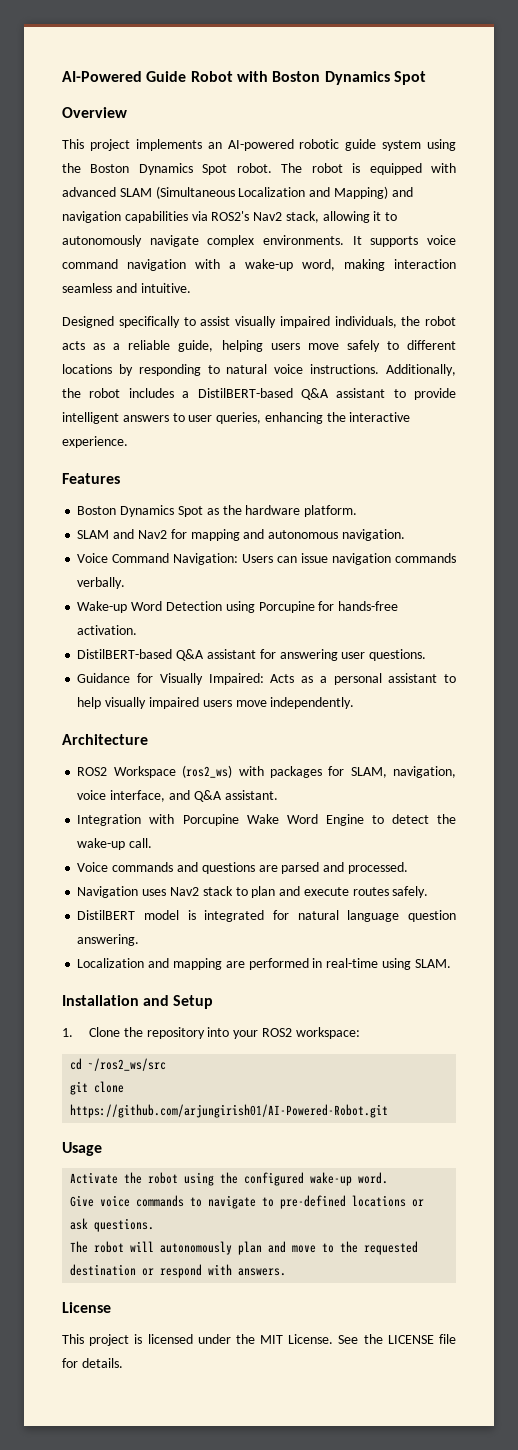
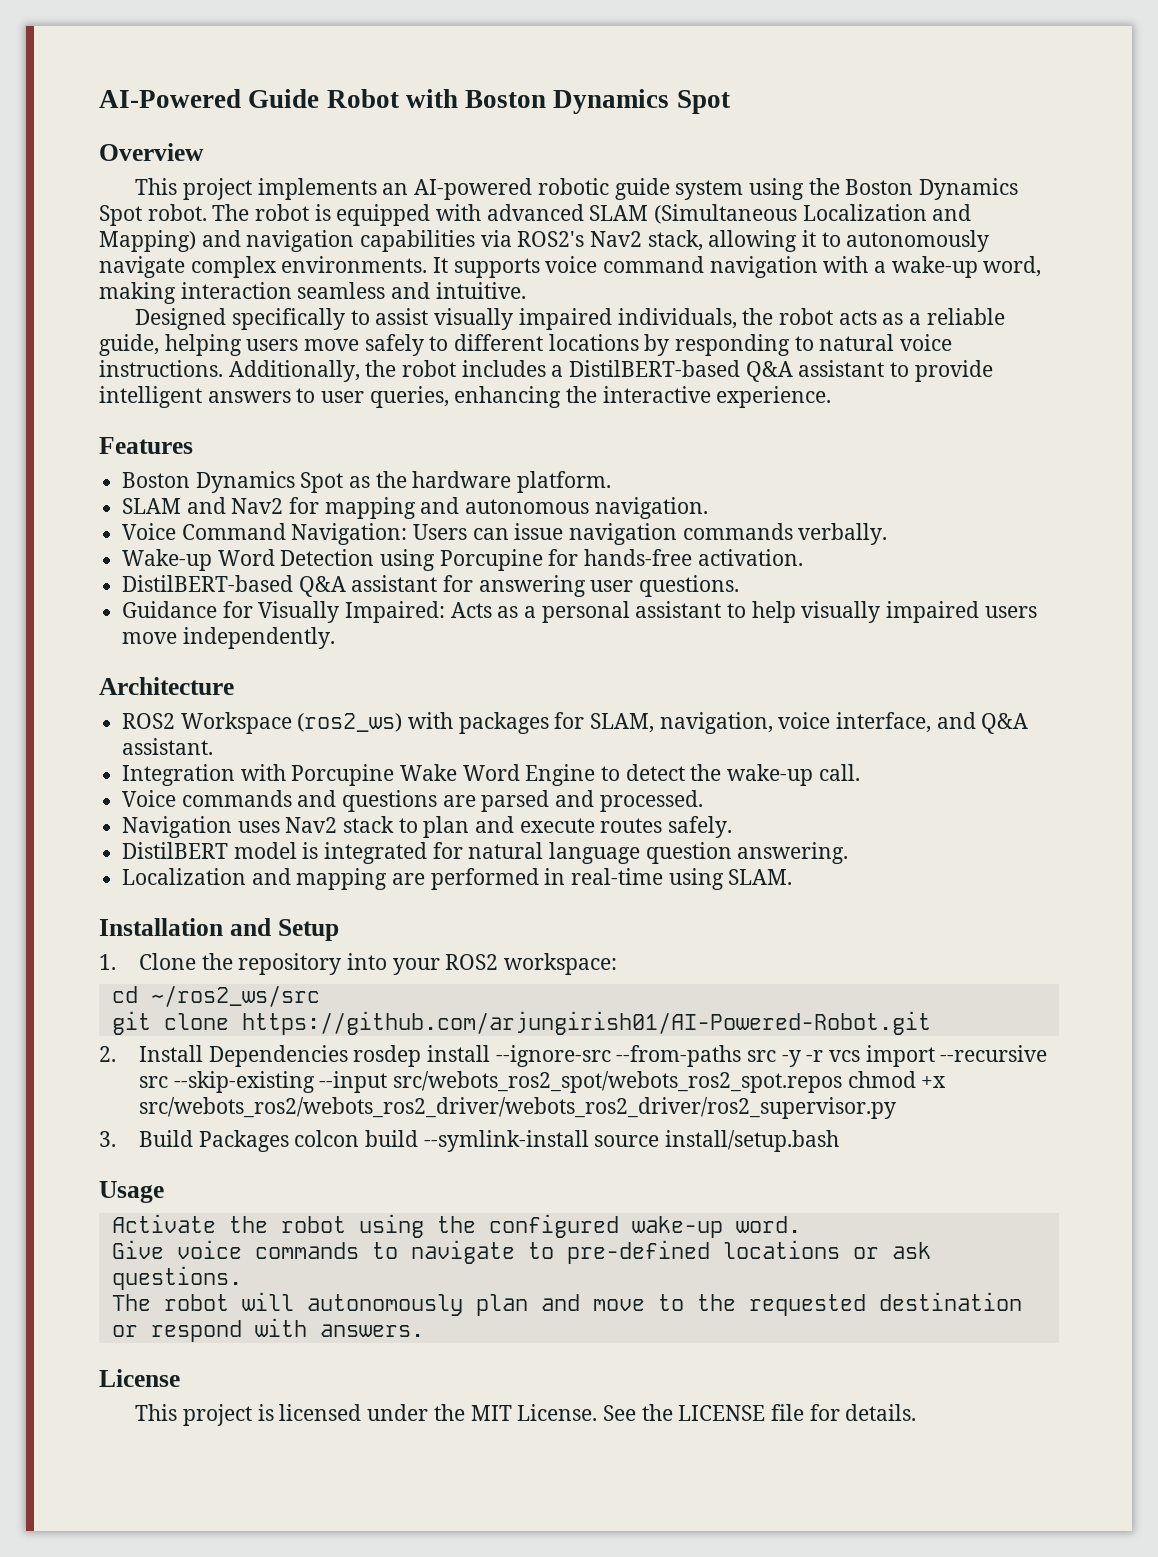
(389, 1111) none -> [99,1045,1048,1067] [139,1071,947,1093] [139,1097,897,1119] [99,1130,840,1152] // 2. Install Dependencies rosdep install --ignore-src --from-paths src -y -r vcs import --recursive src --skip-existing --input src/webots_ros2_spot/webots_ros2_spot.repos chmod +x src/webots_ros2/webots_ros2_driver/webots_ros2_driver/ros2_supervisor.py // 3. Build Packages colcon build --symlink-install source install/setup.bash

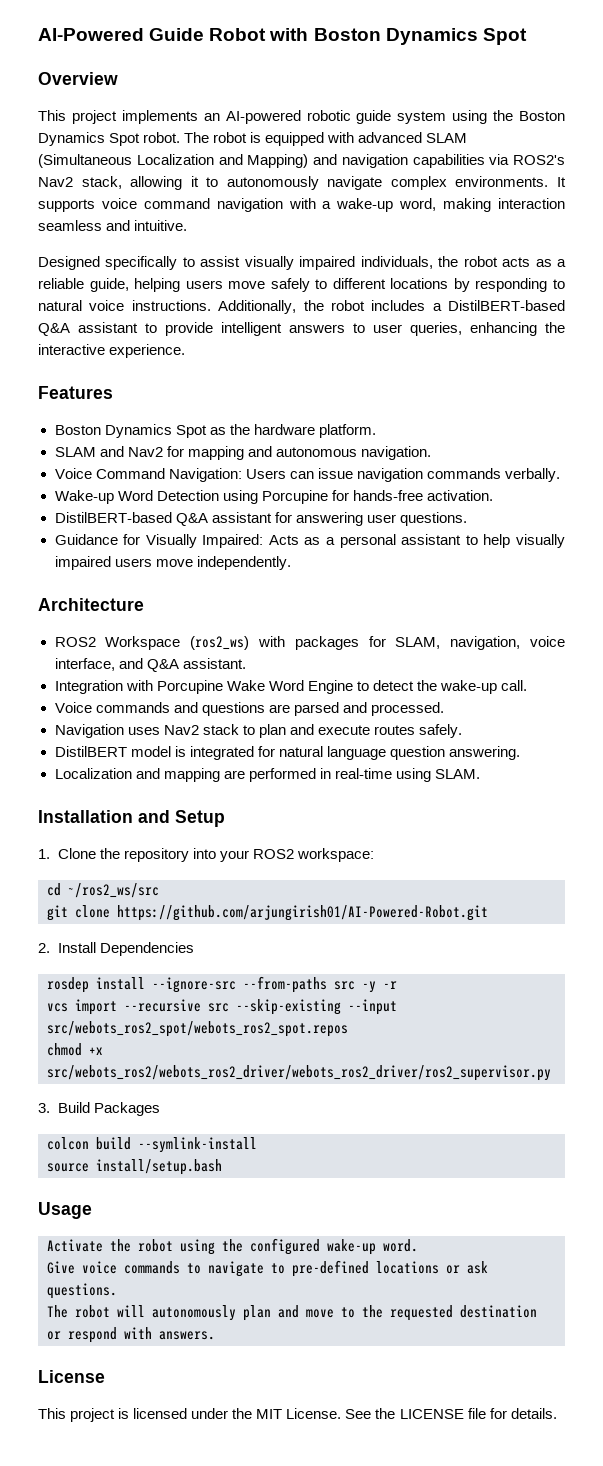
(348, 1056) none -> (194, 949) //
(824, 1056) none -> (397, 985) //
(843, 1082) none -> (348, 1029) //
(289, 1141) none -> (160, 1109) //
(589, 1141) none -> (257, 1145) //

